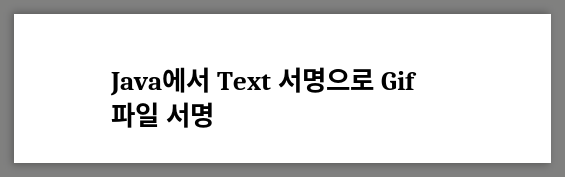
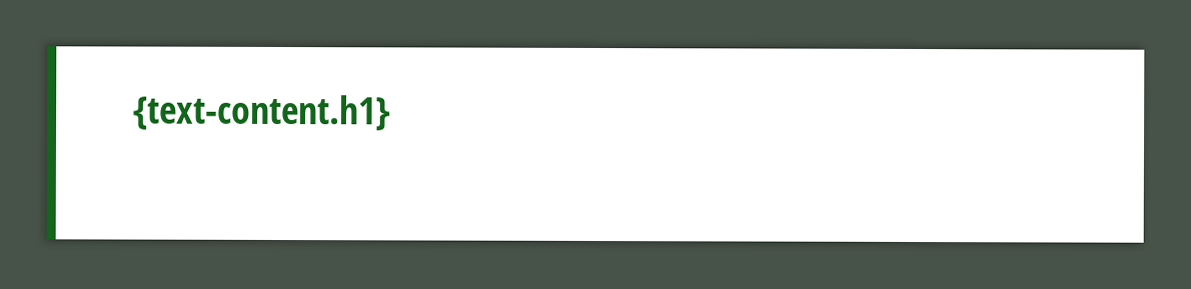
[110,67,418,96] [111,102,215,128] Java에서 Text 서명으로 Gif 파일 서명 -> [133,94,391,131] {text-content.h1}

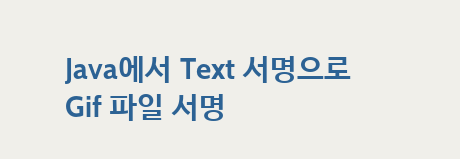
[133,94,391,131] {text-content.h1} -> [64,56,351,84] [65,94,226,121] Java에서 Text 서명으로 Gif 파일 서명

